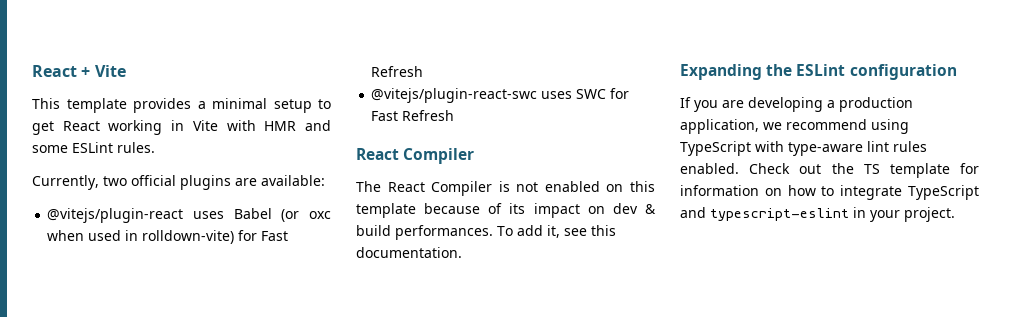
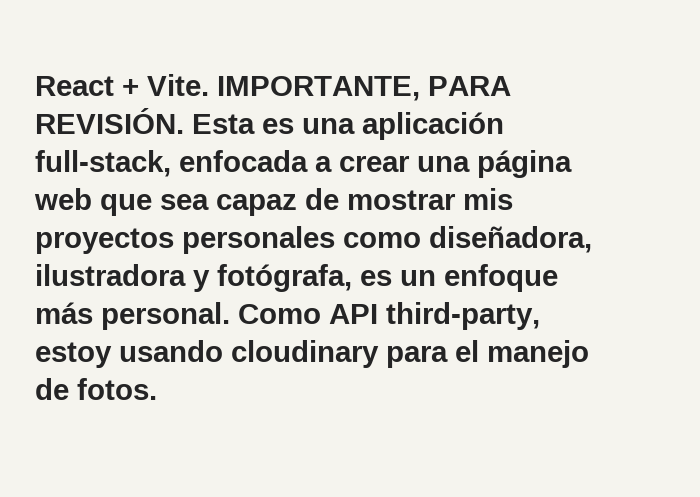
[94,65,126,77] [32,98,331,113] [32,120,332,135] [32,142,155,153] [32,175,325,190] [47,208,331,223] [47,230,289,244] [371,66,424,77] [371,88,630,103] [371,110,455,121] [356,148,475,164] [356,181,655,196] [356,203,656,218] [356,225,616,240] [356,247,462,258] [680,64,957,80] [680,97,913,112] [680,119,909,134] [680,141,927,156] [680,163,979,178] [680,185,979,200] [680,207,955,222] Vite // This template provides a minimal setup to get React working in Vite with HMR and some ESLint rules. // Currently, two official plugins are available: // @vitejs/plugin-react uses Babel (or oxc when used in rolldown-vite) for Fast Refresh // @vitejs/plugin-react-swc uses SWC for Fast Refresh // React Compiler // The React Compiler is not enabled on this template because of its impact on dev & build performances. To add it, see this documentation. // Expanding the ESLint configuration // If you are developing a production application, we recommend using TypeScript with type-aware lint rules enabled. Check out the TS template for information on how to integrate TypeScript and typescript-eslint in your project. -> [147,74,511,101] [35,108,504,140] [35,150,572,178] [34,188,513,216] [35,226,592,254] [35,264,558,292] [35,302,540,330] [35,340,589,368] [35,378,157,400] Vite. IMPORTANTE, PARA REVISIÓN. Esta es una aplicación full-stack, enfocada a crear una página web que sea capaz de mostrar mis proyectos personales como diseñadora, ilustradora y fotógrafa, es un enfoque más personal. Como API third-party, estoy usando cloudinary para el manejo de fotos.

